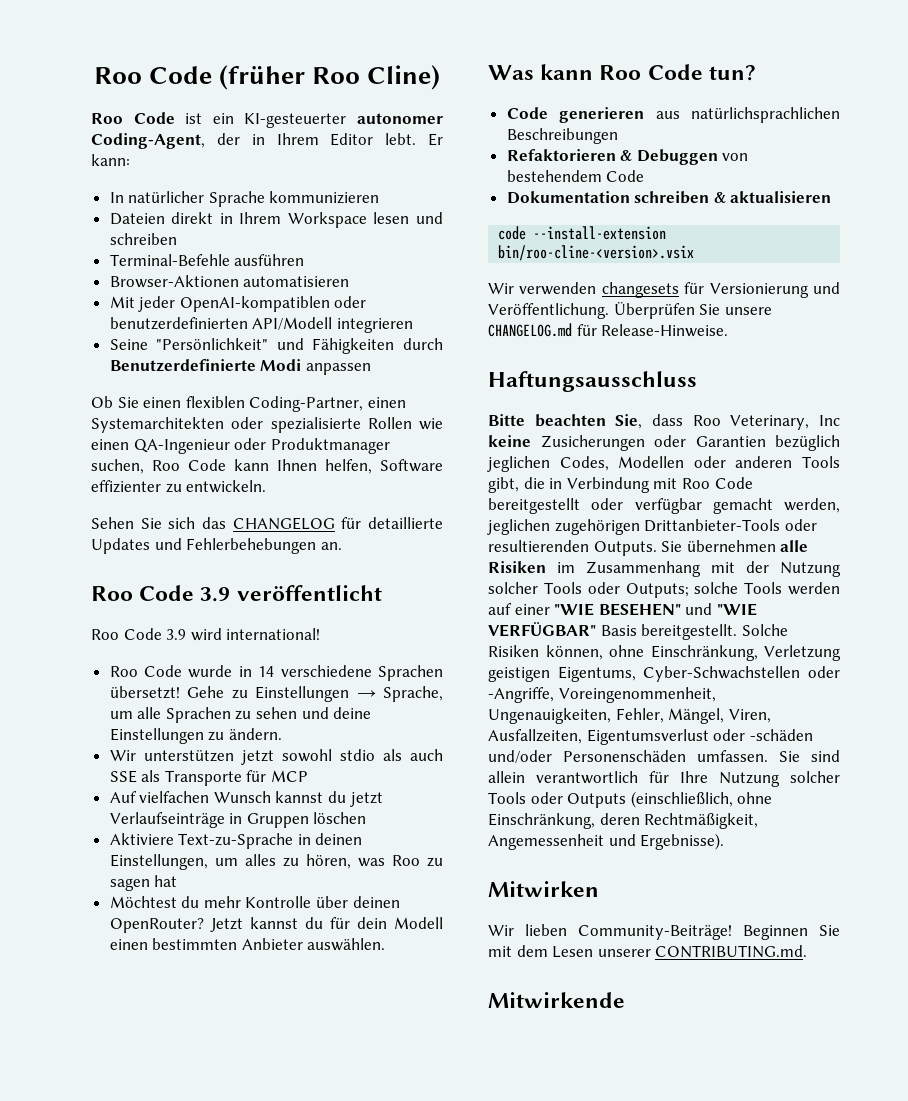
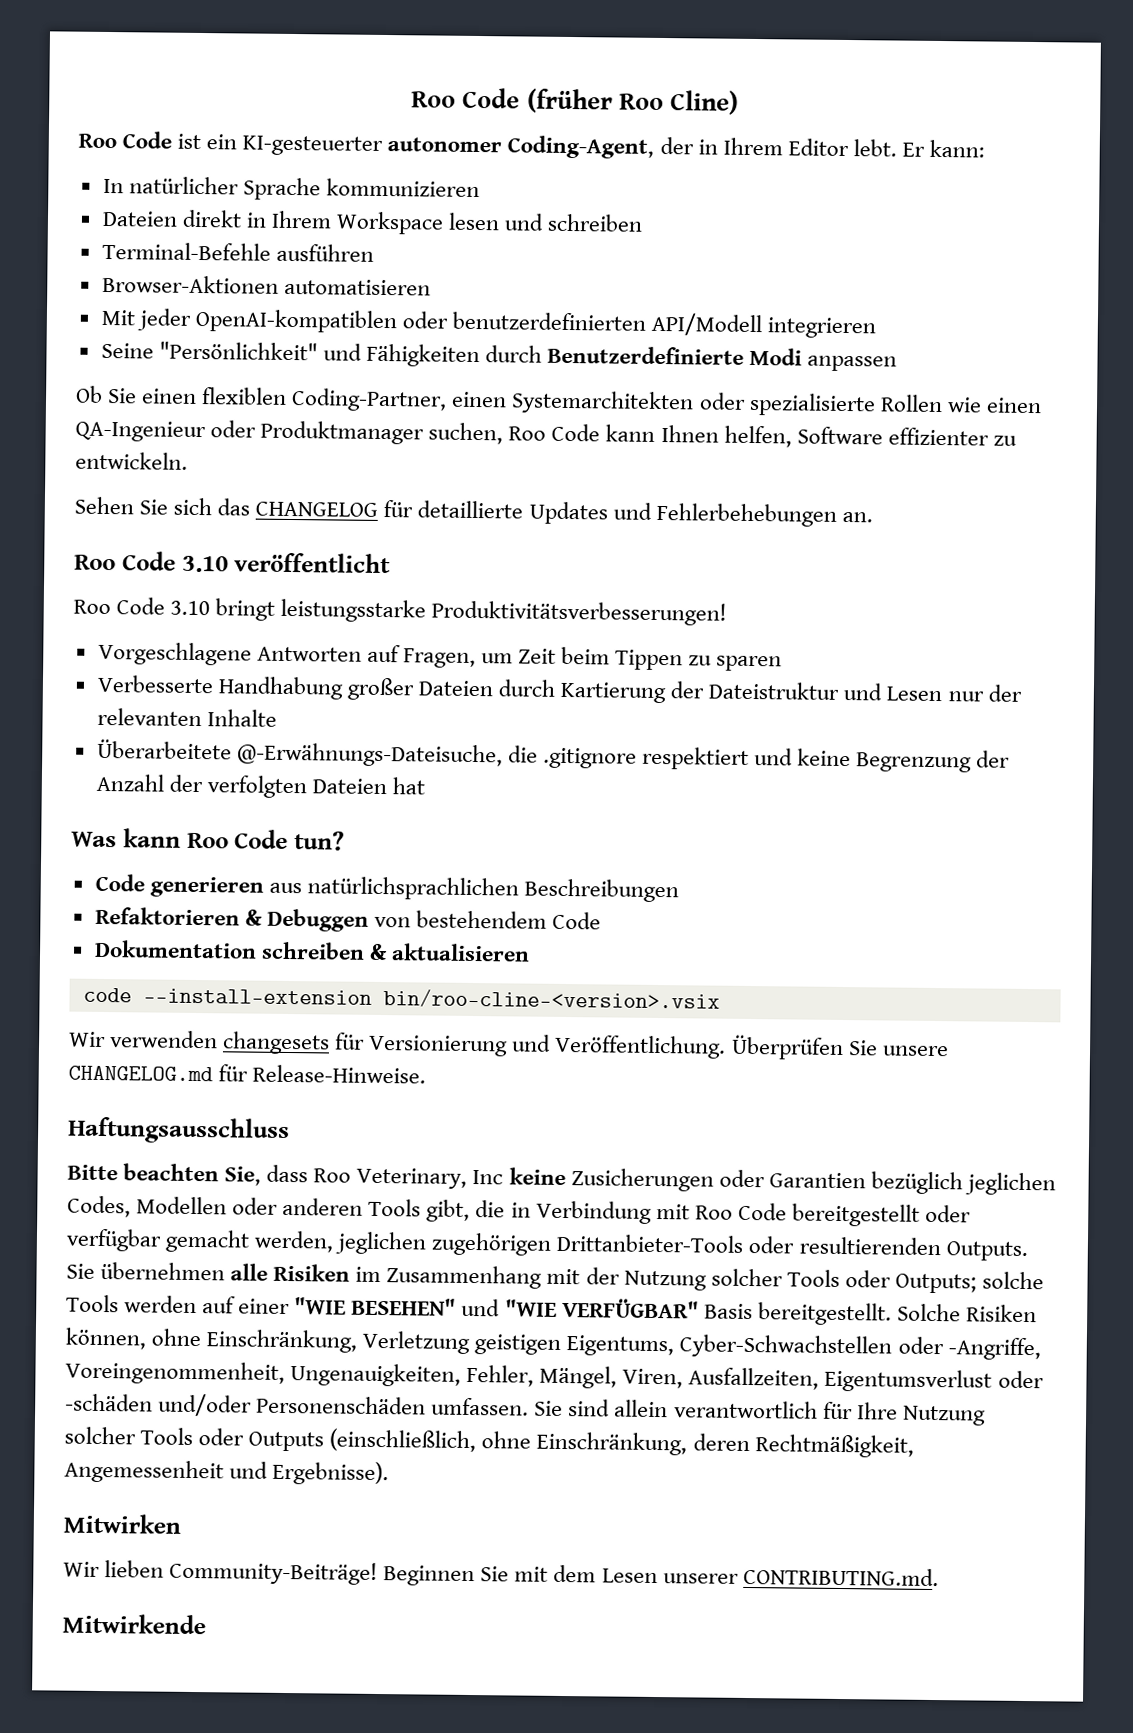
[200,587,231,602] 3.9 -> [181,555,229,573] 3.10
[166,628,321,641] [109,665,443,681] [109,686,443,702] [109,707,372,723] [109,728,282,744] [109,749,444,765] [109,770,309,786] [109,791,383,807] [109,812,367,828] [109,833,363,849] [109,854,443,870] [109,875,178,891] [109,896,400,908] [109,917,444,933] [109,938,386,951] 3.9 wird international! // Roo Code wurde in 14 verschiedene Sprachen übersetzt! Gehe zu Einstellungen → Sprache, um alle Sprachen zu sehen und deine Einstellungen zu ändern. // Wir unterstützen jetzt sowohl stdio als auch SSE als Transporte für MCP // Auf vielfachen Wunsch kannst du jetzt Verlaufseinträge in Gruppen löschen // Aktiviere Text-zu-Sprache in deinen Einstellungen, um alles zu hören, was Roo zu sagen hat // Möchtest du mehr Kontrolle über deinen OpenRouter? Jetzt kannst du für dein Modell einen bestimmten Anbieter auswählen. -> [170,598,728,626] [97,641,783,672] [96,674,1022,704] [96,707,277,727] [96,738,1011,773] [95,773,426,799] 3.10 bringt leistungsstarke Produktivitätsverbesserungen! // Vorgeschlagene Antworten auf Fragen, um Zeit beim Tippen zu sparen // Verbesserte Handhabung großer Dateien durch Kartierung der Dateistruktur und Lesen nur der relevanten Inhalte // Überarbeitete @-Erwähnungs-Dateisuche, die .gitignore respektiert und keine Begrenzung der Anzahl der verfolgten Dateien hat

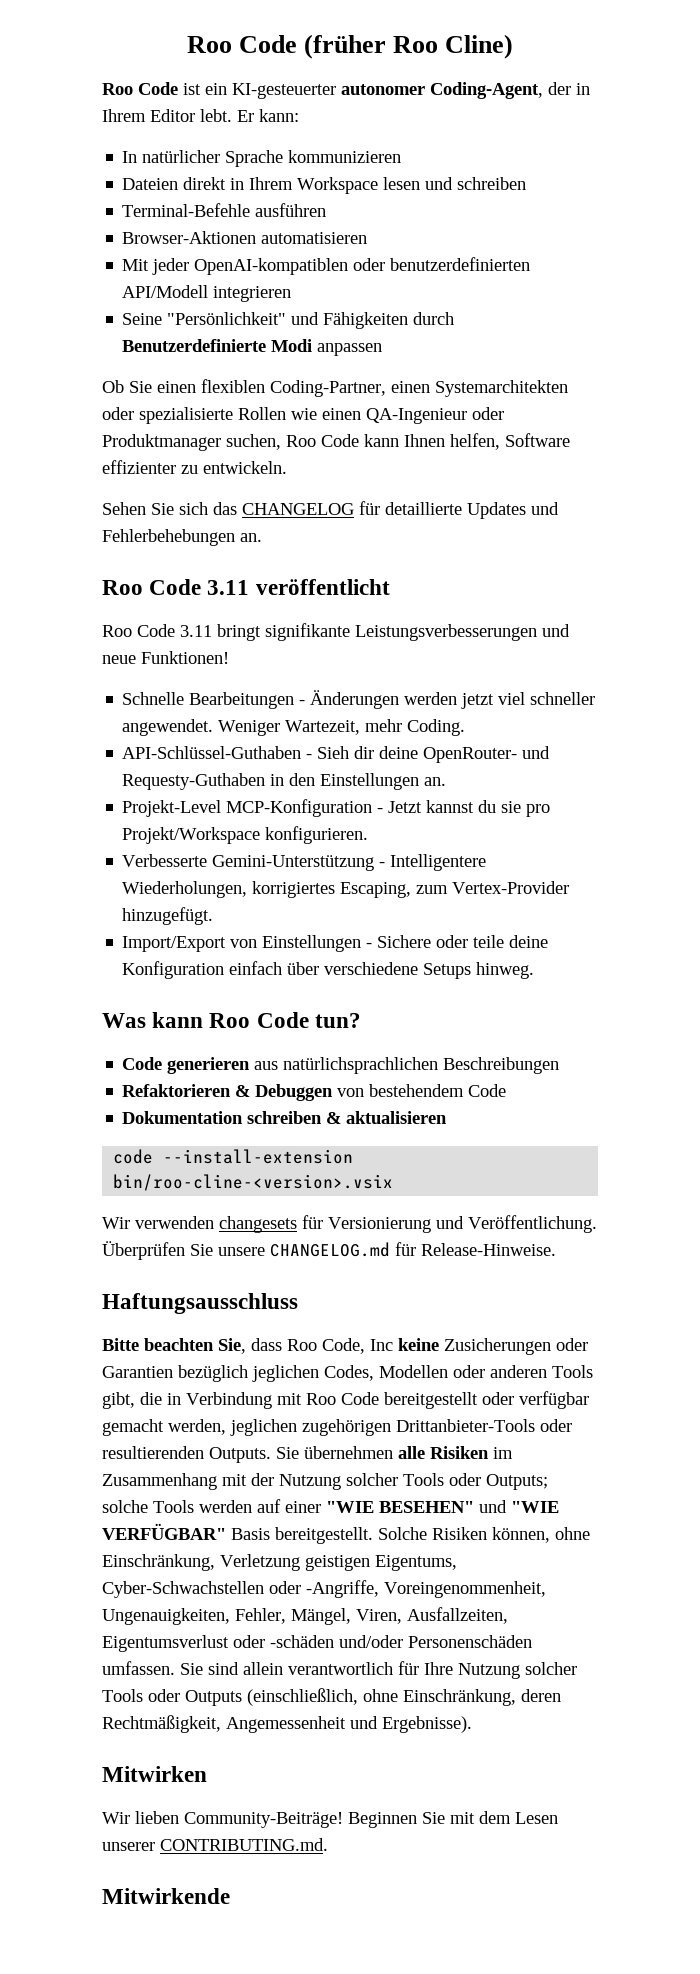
[181,555,229,573] 3.10 -> [207,580,250,595] 3.11
[170,598,728,626] [97,641,783,672] [96,674,1022,704] [96,707,277,727] [96,738,1011,773] [95,773,426,799] 3.10 bringt leistungsstarke Produktivitätsverbesserungen! // Vorgeschlagene Antworten auf Fragen, um Zeit beim Tippen zu sparen // Verbesserte Handhabung großer Dateien durch Kartierung der Dateistruktur und Lesen nur der relevanten Inhalte // Überarbeitete @-Erwähnungs-Dateisuche, die .gitignore respektiert und keine Begrenzung der Anzahl der verfolgten Dateien hat -> [180,623,570,641] [102,651,229,664] [122,690,596,709] [122,719,466,736] [122,746,551,763] [122,773,447,790] [122,799,551,817] [122,826,369,844] [122,854,487,871] [122,881,570,898] [122,907,214,925] [122,935,549,952] [122,961,535,979] 3.11 bringt signifikante Leistungsverbesserungen und neue Funktionen! // Schnelle Bearbeitungen - Änderungen werden jetzt viel schneller angewendet. Weniger Wartezeit, mehr Coding. // API-Schlüssel-Guthaben - Sieh dir deine OpenRouter- und Requesty-Guthaben in den Einstellungen an. // Projekt-Level MCP-Konfiguration - Jetzt kannst du sie pro Projekt/Workspace konfigurieren. // Verbesserte Gemini-Unterstützung - Intelligentere Wiederholungen, korrigiertes Escaping, zum Vertex-Provider hinzugefügt. // Import/Export von Einstellungen - Sichere oder teile deine Konfiguration einfach über verschiedene Setups hinweg.
[356,1167,468,1189] Veterinary, -> [322,1338,365,1354] Code,

